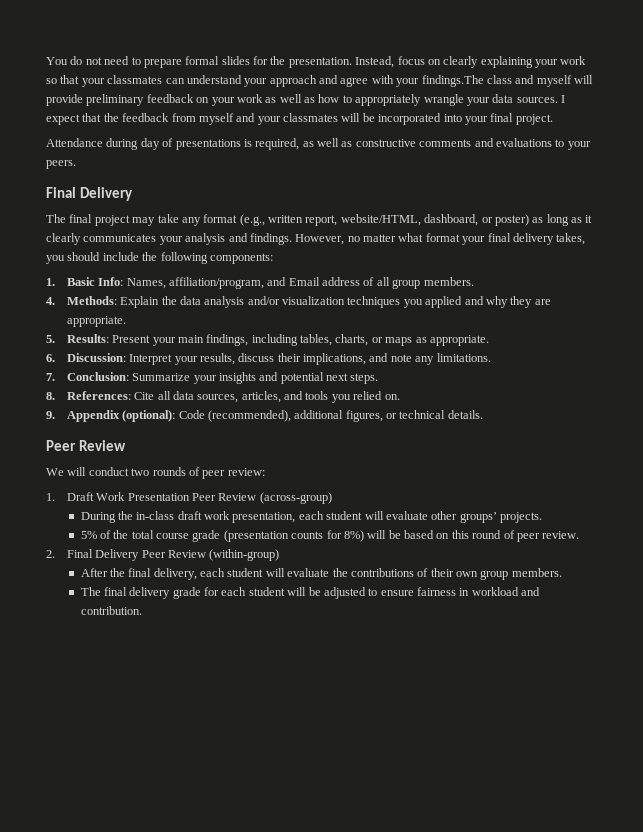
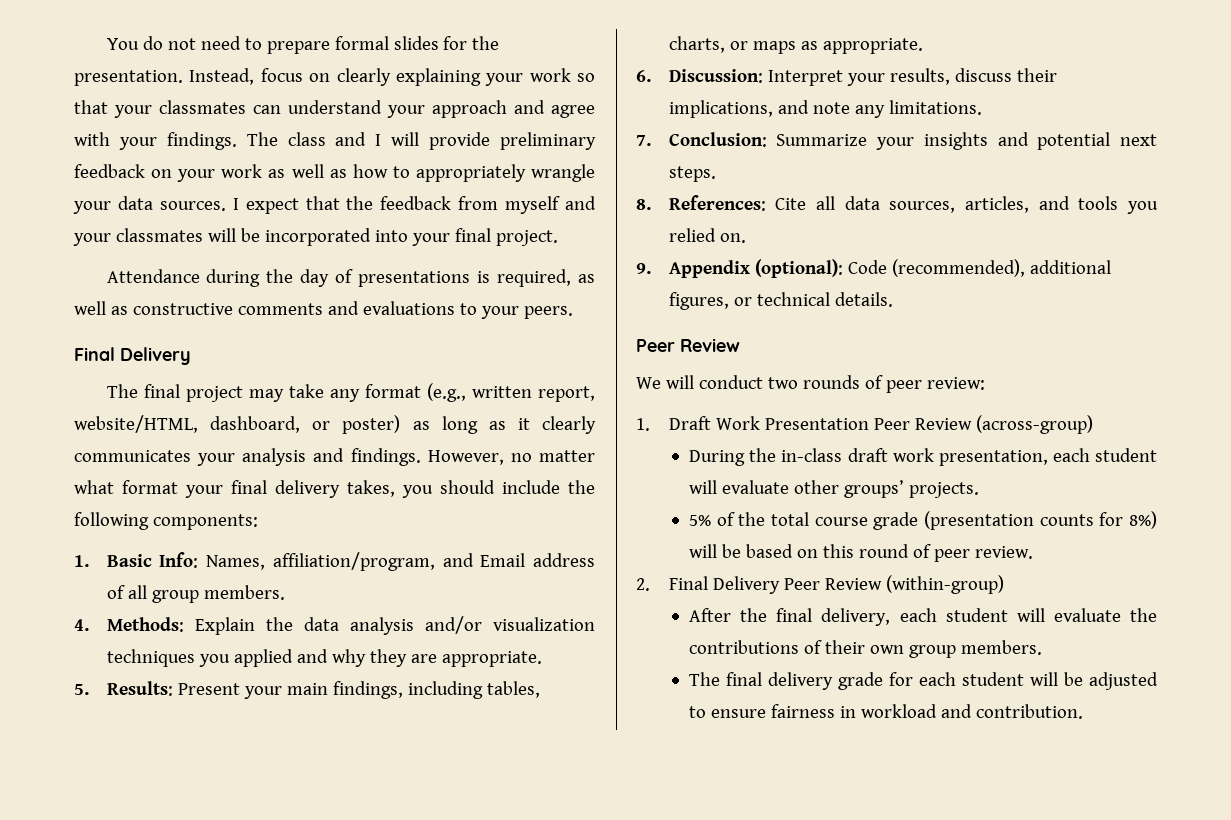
[421,75,484,87] findings.The -> [166,132,278,150] findings. The
[536,75,572,87] myself -> [375,134,382,146] I
(139, 144) none -> [266,269,294,283] the

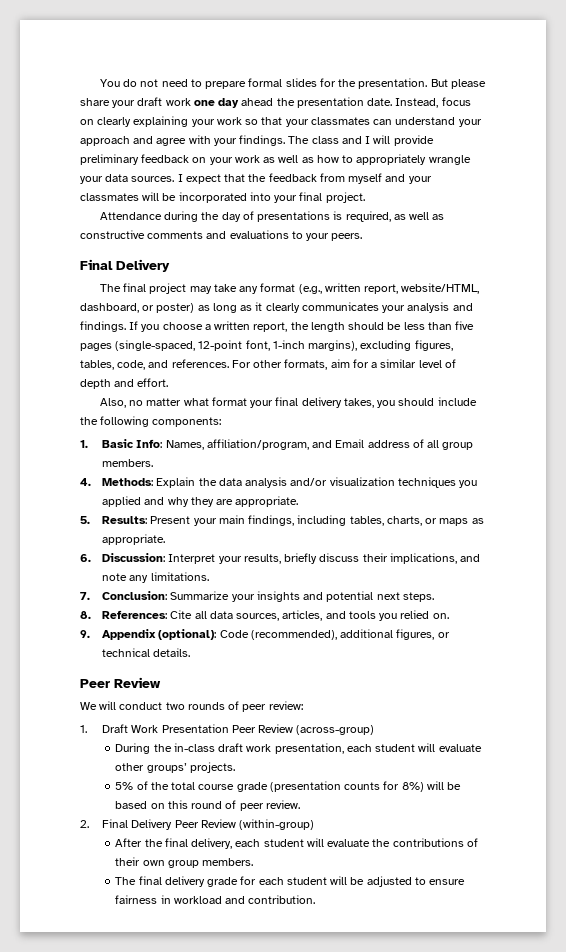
(183, 78) none -> [430,79,486,89] [80,97,393,108] But please share your draft work one day ahead the presentation date.
[427,450,504,465] However, -> [129,321,475,332] [80,340,453,351] [80,359,456,370] [80,378,169,389] [99,398,126,408] If you choose a written report, the length should be less than five pages (single-spaced, 12-point font, 1-inch margins), excluding figures, tables, code, and references. For other formats, aim for a similar level of depth and effort. // Also,
(950, 76) none -> [284,553,318,564] briefly

